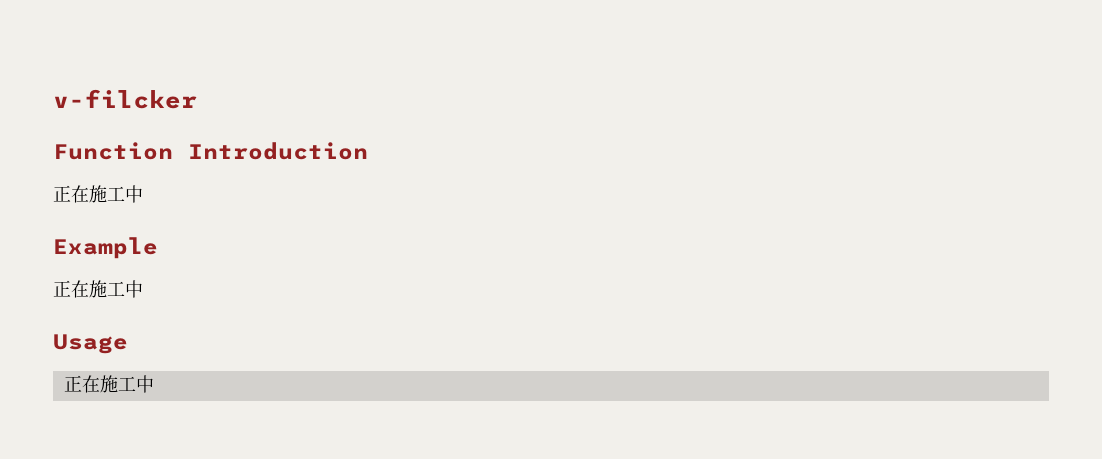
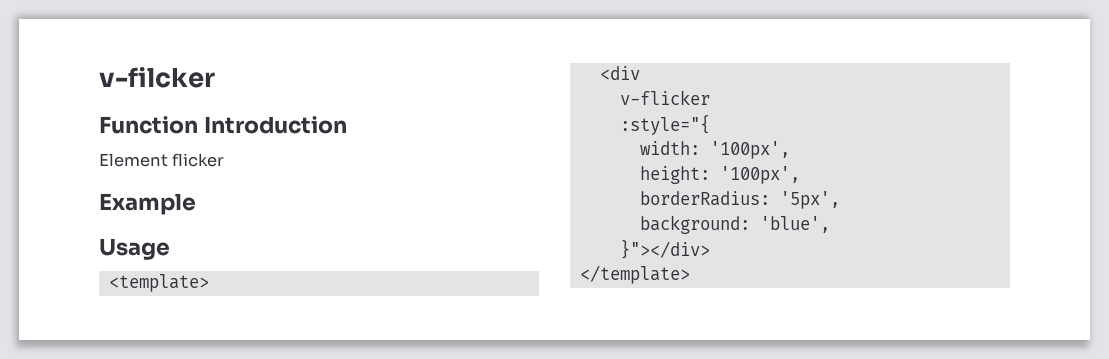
[53,185,143,203] 正在施工中 -> [99,153,225,167] Element flicker
[53,280,143,298] // 正在施工中 -> (196, 204) none
[63,375,154,393] 正在施工中 -> [108,274,209,292] [599,66,640,80] [619,90,710,105] [619,114,710,135] [639,141,790,159] [639,166,800,184] [639,191,840,209] [639,215,830,234] [619,239,710,259] [579,265,690,284] <template> // <div // v-flicker // :style="{ // width: '100px', // height: '100px', // borderRadius: '5px', // background: 'blue', // }"></div> // </template>

